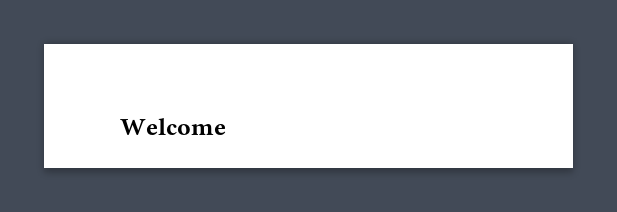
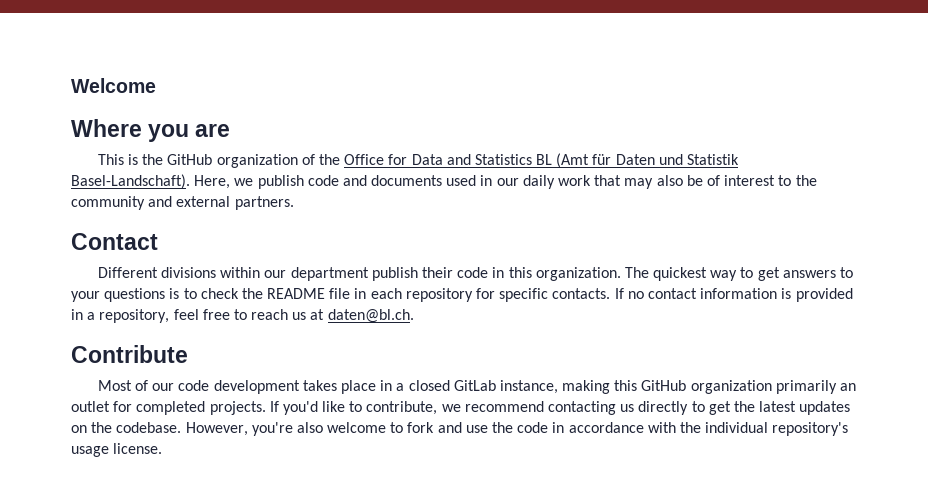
(226, 126) none -> [71,119,231,142] [97,153,740,168] [71,174,817,189] [71,196,294,210] [71,233,158,250] [97,267,854,281] [71,288,853,302] [71,309,414,323] [71,345,188,363] [97,380,857,394] [71,401,851,415] [71,422,849,436] [71,443,163,457] // Where you are // This is the GitHub organization of the Office for Data and Statistics BL (Amt für Daten und Statistik Basel-Landschaft). Here, we publish code and documents used in our daily work that may also be of interest to the community and external partners. // Contact // Different divisions within our department publish their code in this organization. The quickest way to get answers to your questions is to check the README file in each repository for specific contacts. If no contact information is provided in a repository, feel free to reach us at daten@bl.ch. // Contribute // Most of our code development takes place in a closed GitLab instance, making this GitHub organization primarily an outlet for completed projects. If you'd like to contribute, we recommend contacting us directly to get the latest updates on the codebase. However, you're also welcome to fork and use the code in accordance with the individual repository's usage license.

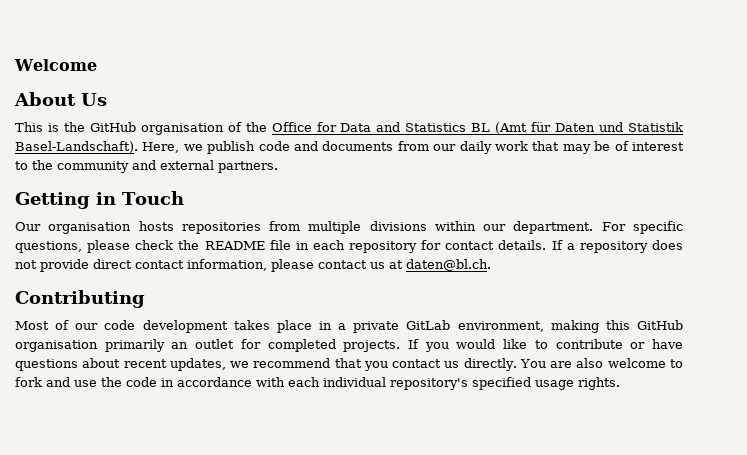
[71,119,231,142] Where you are -> [14,92,107,106] About Us
[216,154,298,168] organization -> [140,123,224,135] organisation
[446,175,493,186] used in -> [397,141,429,151] from
[656,175,683,186] also -> (591, 149) none
[71,233,158,250] [97,267,854,281] [71,288,197,302] Contact // Different divisions within our department publish their code in this organization. The quickest way to get answers to your questions is to -> [15,191,184,209] [15,221,683,234] [15,240,131,253] Getting in Touch // Our organisation hosts repositories from multiple divisions within our department. For specific questions, please
[499,288,853,302] [71,309,289,323] specific contacts. If no contact information is provided in a repository, feel free to reach -> [445,240,683,253] [15,259,367,272] contact details. If a repository does not provide direct contact information, please contact
[71,345,188,363] Contribute -> [15,290,145,308] Contributing
[408,380,558,394] closed GitLab instance, -> [353,320,544,333] private GitLab environment,
[690,380,772,394] organization -> [15,340,98,352] organisation
[282,401,851,415] [71,422,293,436] you'd like to contribute, we recommend contacting us directly to get the latest updates on the codebase. However, you're -> [424,339,683,352] [15,358,573,371] you would like to contribute or have questions about recent updates, we recommend that you contact us directly. You are
[679,422,701,433] the -> [288,377,320,387] each
[71,443,163,457] usage license. -> [472,377,620,390] specified usage rights.

